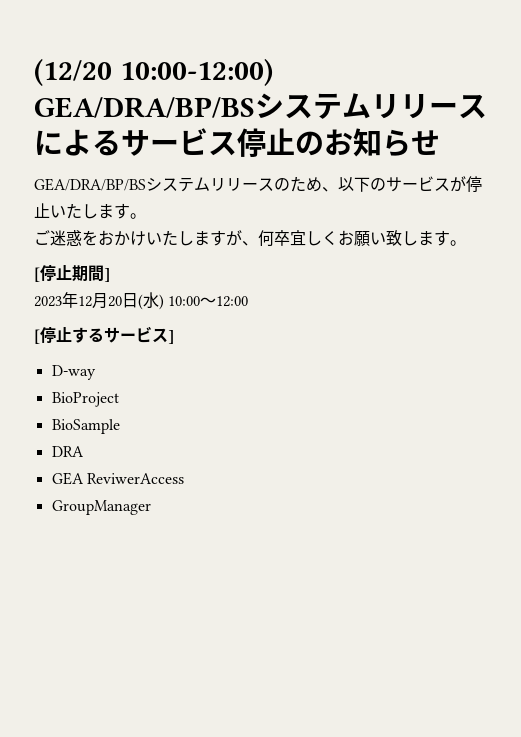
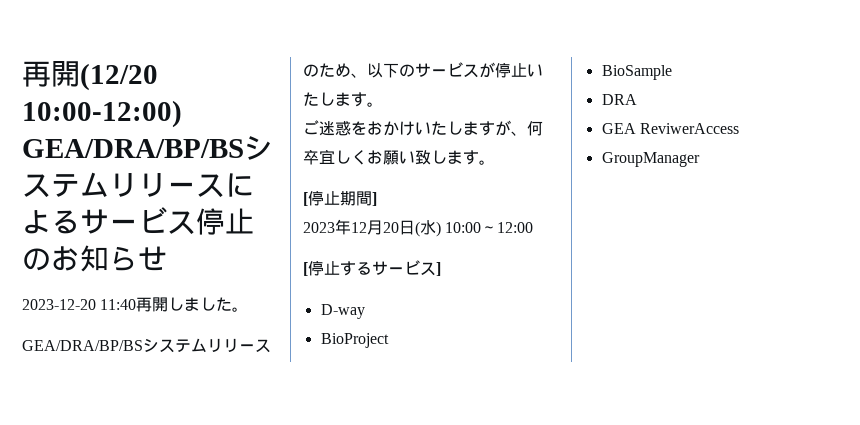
(34, 72) none -> [22,61,80,87] 再開
(440, 142) none -> [22,297,249,312] // 2023-12-20 11:40再開しました。

